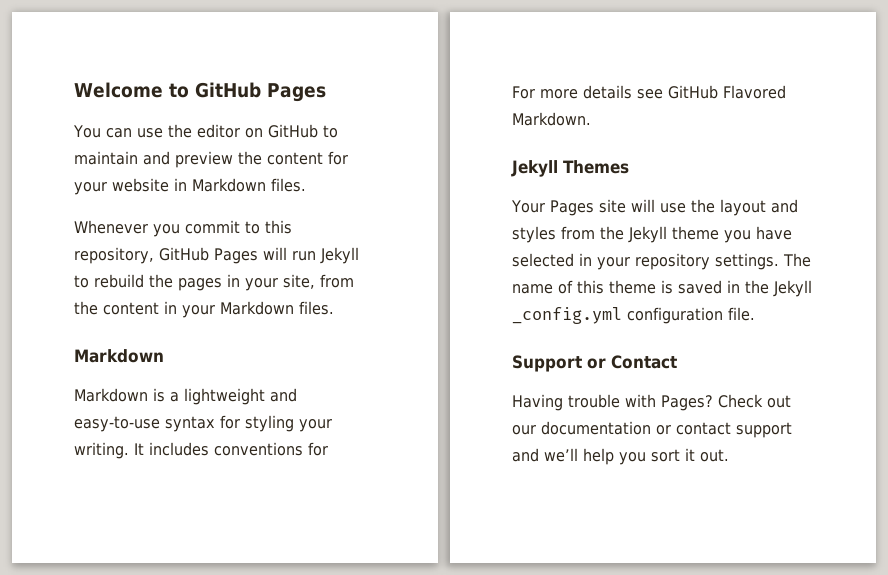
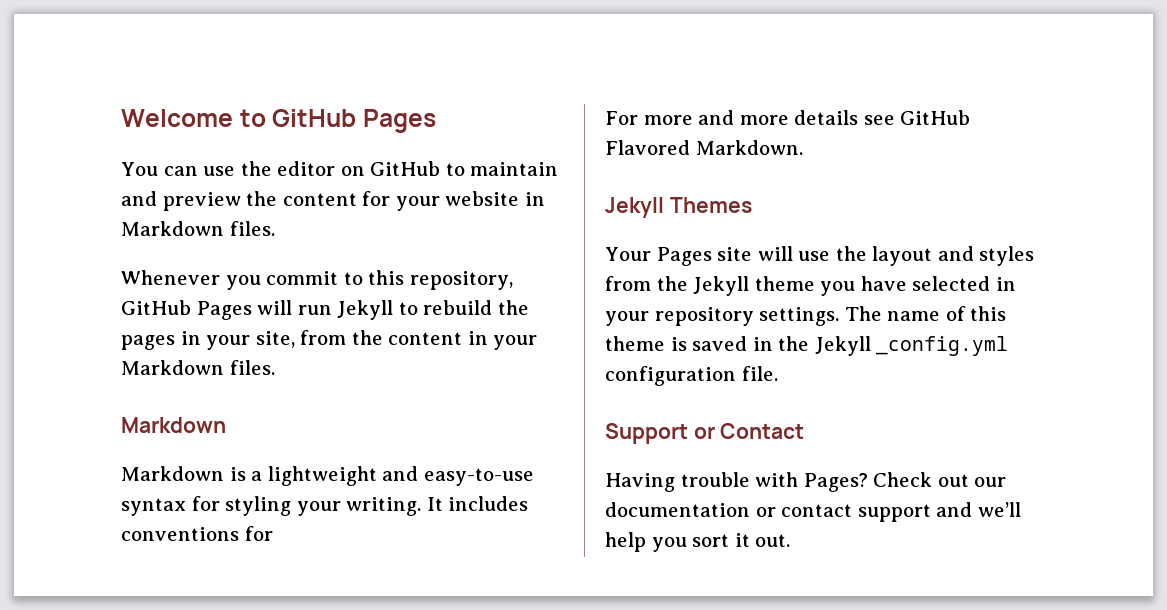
(578, 94) none -> [698,110,789,125] and more

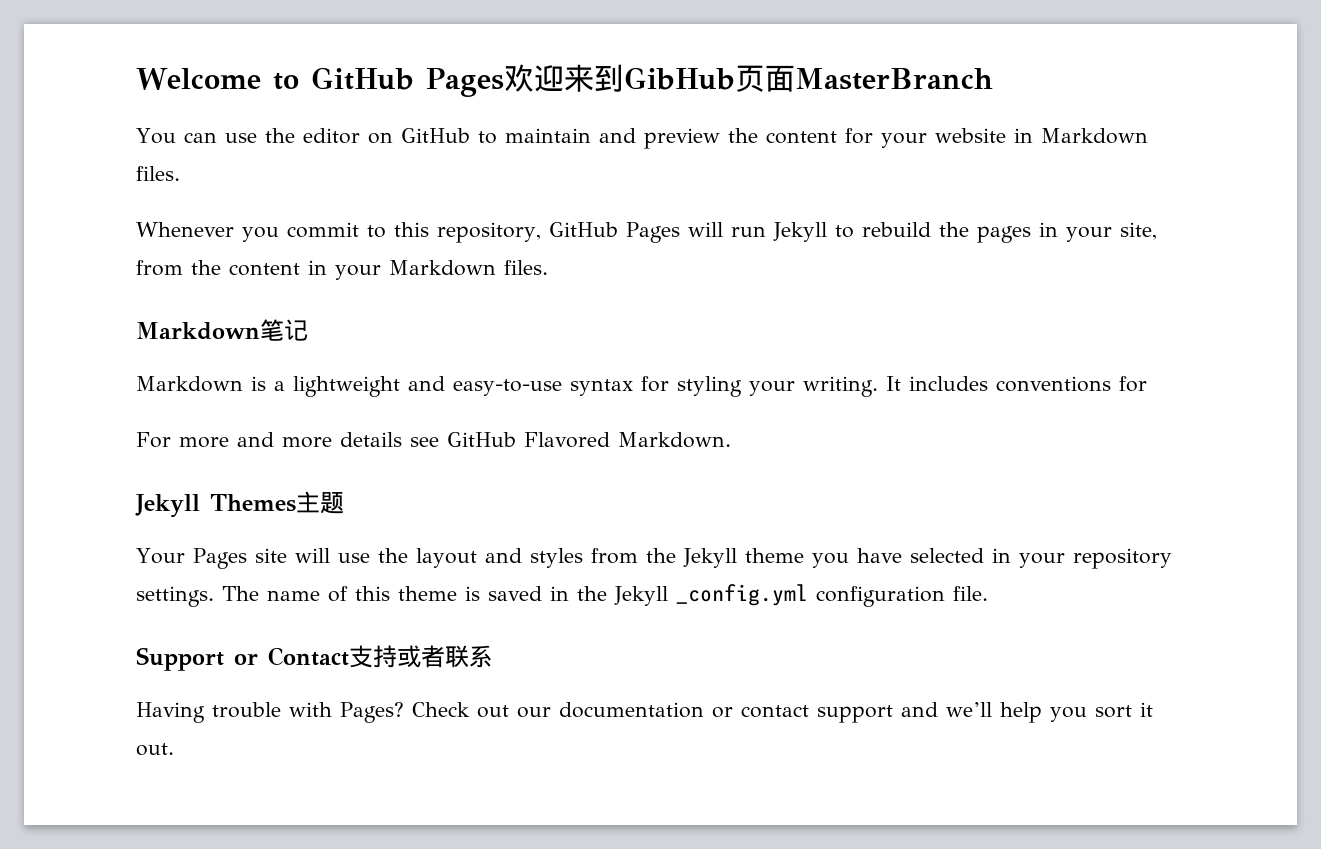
(436, 121) none -> [503,64,993,92] 欢迎来到GibHub页面MasterBranch
(226, 425) none -> [260,319,308,341] 笔记
(752, 205) none -> [296,491,344,514] 主题
(805, 431) none -> [349,645,493,668] 支持或者联系

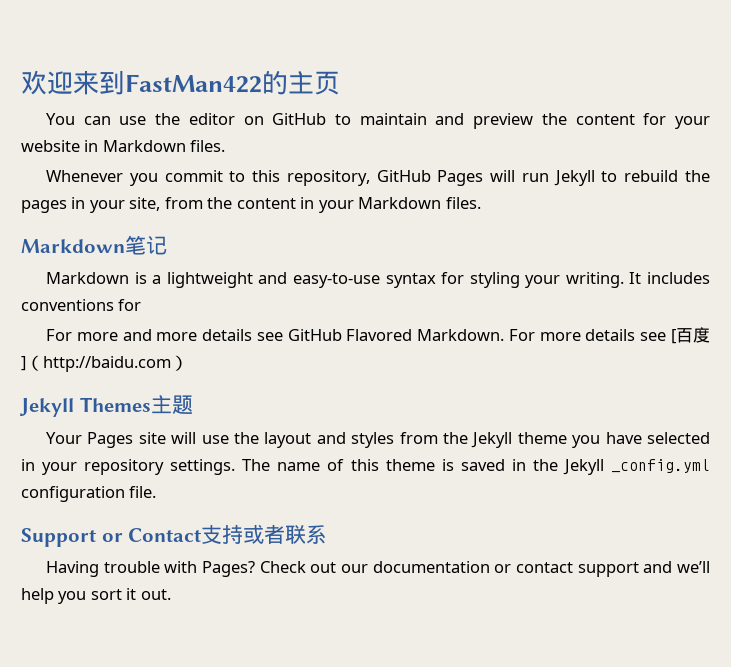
[136,64,735,97] Welcome to GitHub Pages欢迎来到GibHub -> [21,70,314,95] 欢迎来到FastMan422的主
[764,65,993,92] 面MasterBranch -> (340, 83) none
(731, 440) none -> [508,327,710,344] [21,355,188,372] For more details see [百度]（http://baidu.com）

